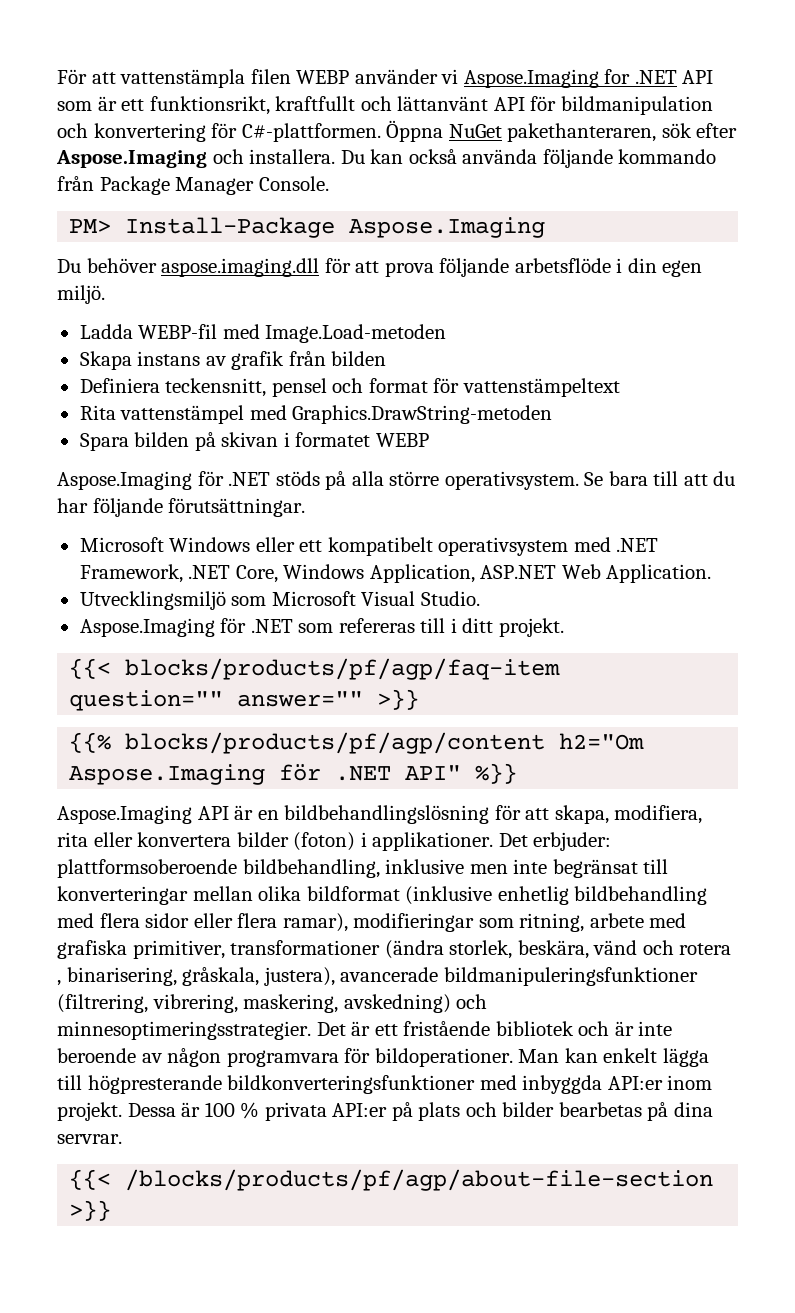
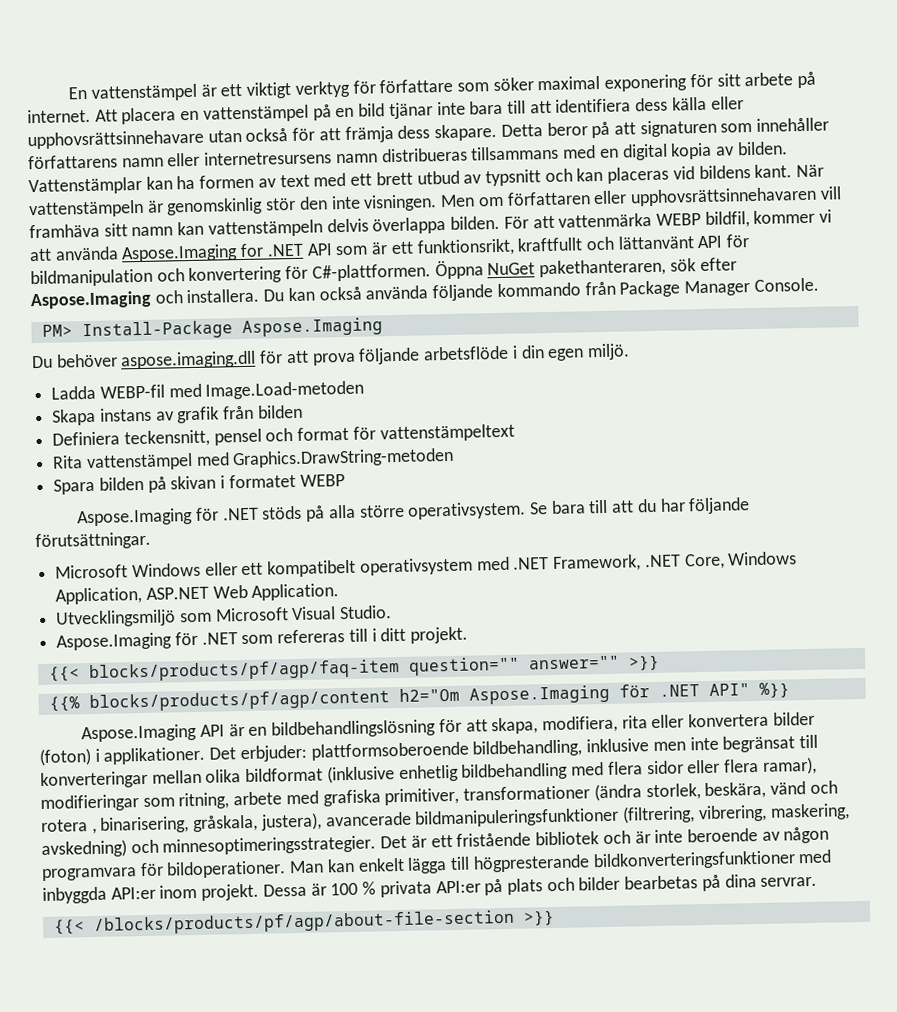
[57,69,459,88] För att vattenstämpla filen WEBP använder vi -> [68,71,817,102] [27,96,744,125] [27,117,830,150] [28,141,788,170] [28,164,825,196] [28,186,842,219] [29,209,833,239] [29,246,119,262] En vattenstämpel är ett viktigt verktyg för författare som söker maximal exponering för sitt arbete på internet. Att placera en vattenstämpel på en bild tjänar inte bara till att identifiera dess källa eller upphovsrättsinnehavare utan också för att främja dess skapare. Detta beror på att signaturen som innehåller författarens namn eller internetresursens namn distribueras tillsammans med en digital kopia av bilden. Vattenstämplar kan ha formen av text med ett brett utbud av typsnitt och kan placeras vid bildens kant. När vattenstämpeln är genomskinlig stör den inte visningen. Men om författaren eller upphovsrättsinnehavaren vill framhäva sitt namn kan vattenstämpeln delvis överlappa bilden. För att vattenmärka WEBP bildfil, kommer vi att använda

